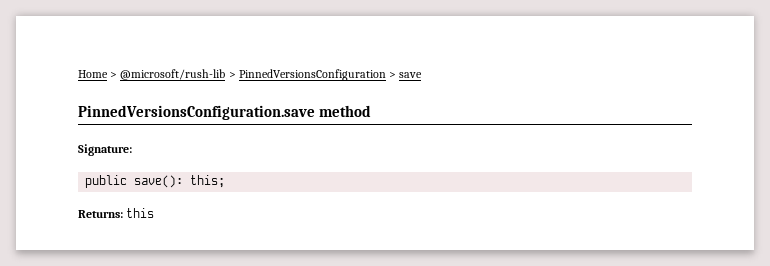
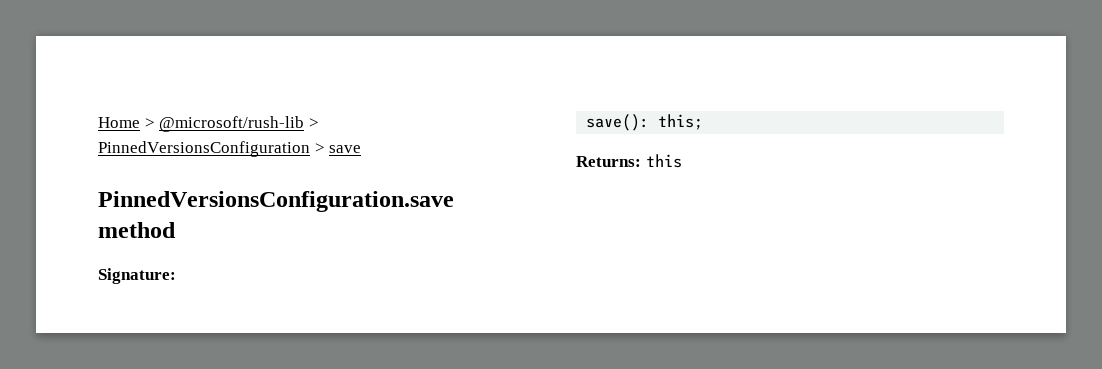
[85,175,128,188] public -> (176, 276) none

